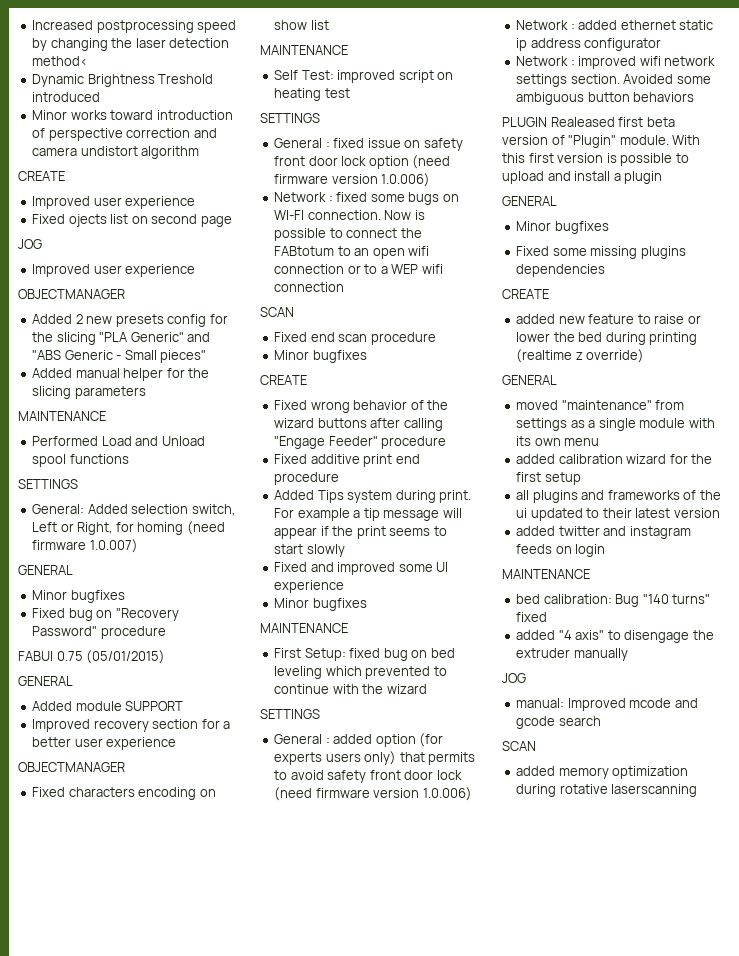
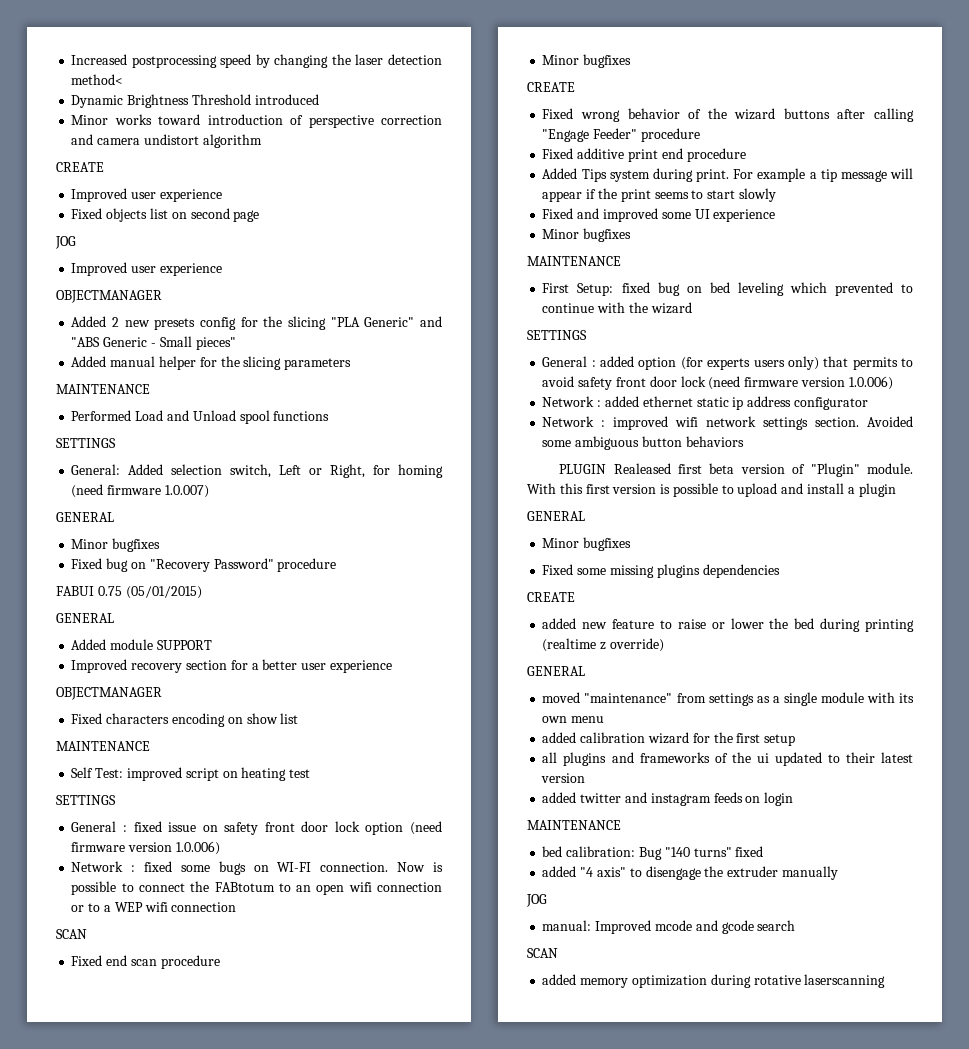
[158,74,214,84] Treshold -> [191,94,251,105] Threshold
[68,214,107,227] ojects -> [106,208,148,222] objects

